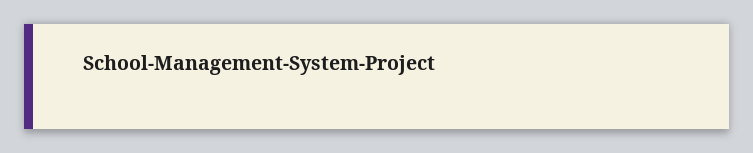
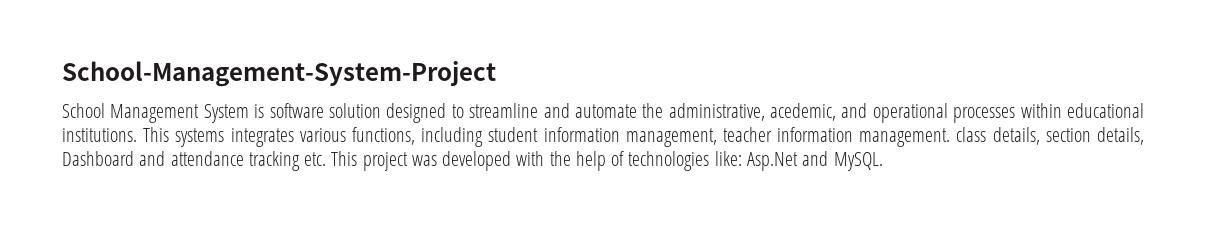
(435, 65) none -> [62,103,1145,123] [62,127,1144,147] [62,151,883,171] // School Management System is software solution designed to streamline and automate the administrative, acedemic, and operational processes within educational institutions. This systems integrates various functions, including student information management, teacher information management. class details, section details, Dashboard and attendance tracking etc. This project was developed with the help of technologies like: Asp.Net and MySQL.

